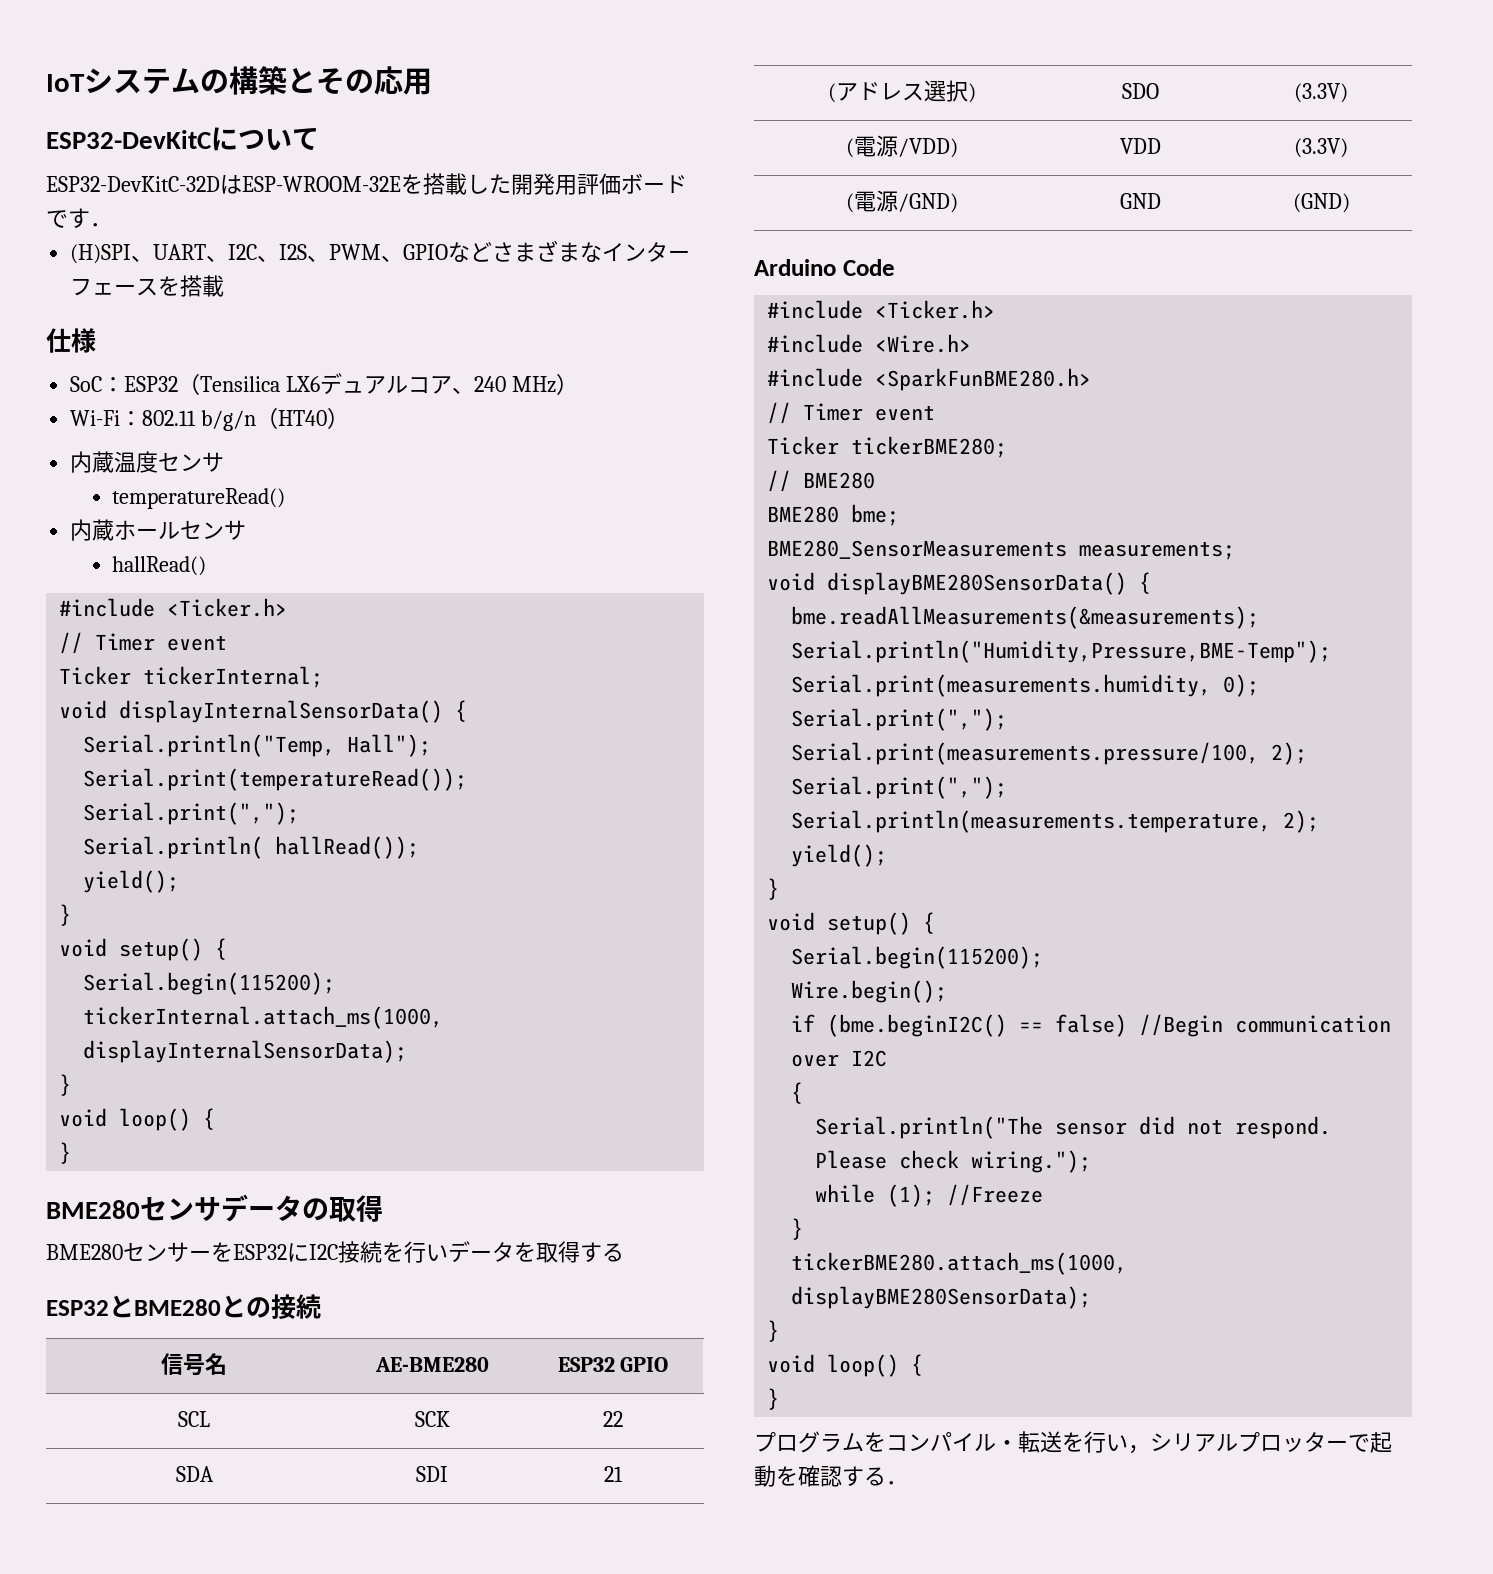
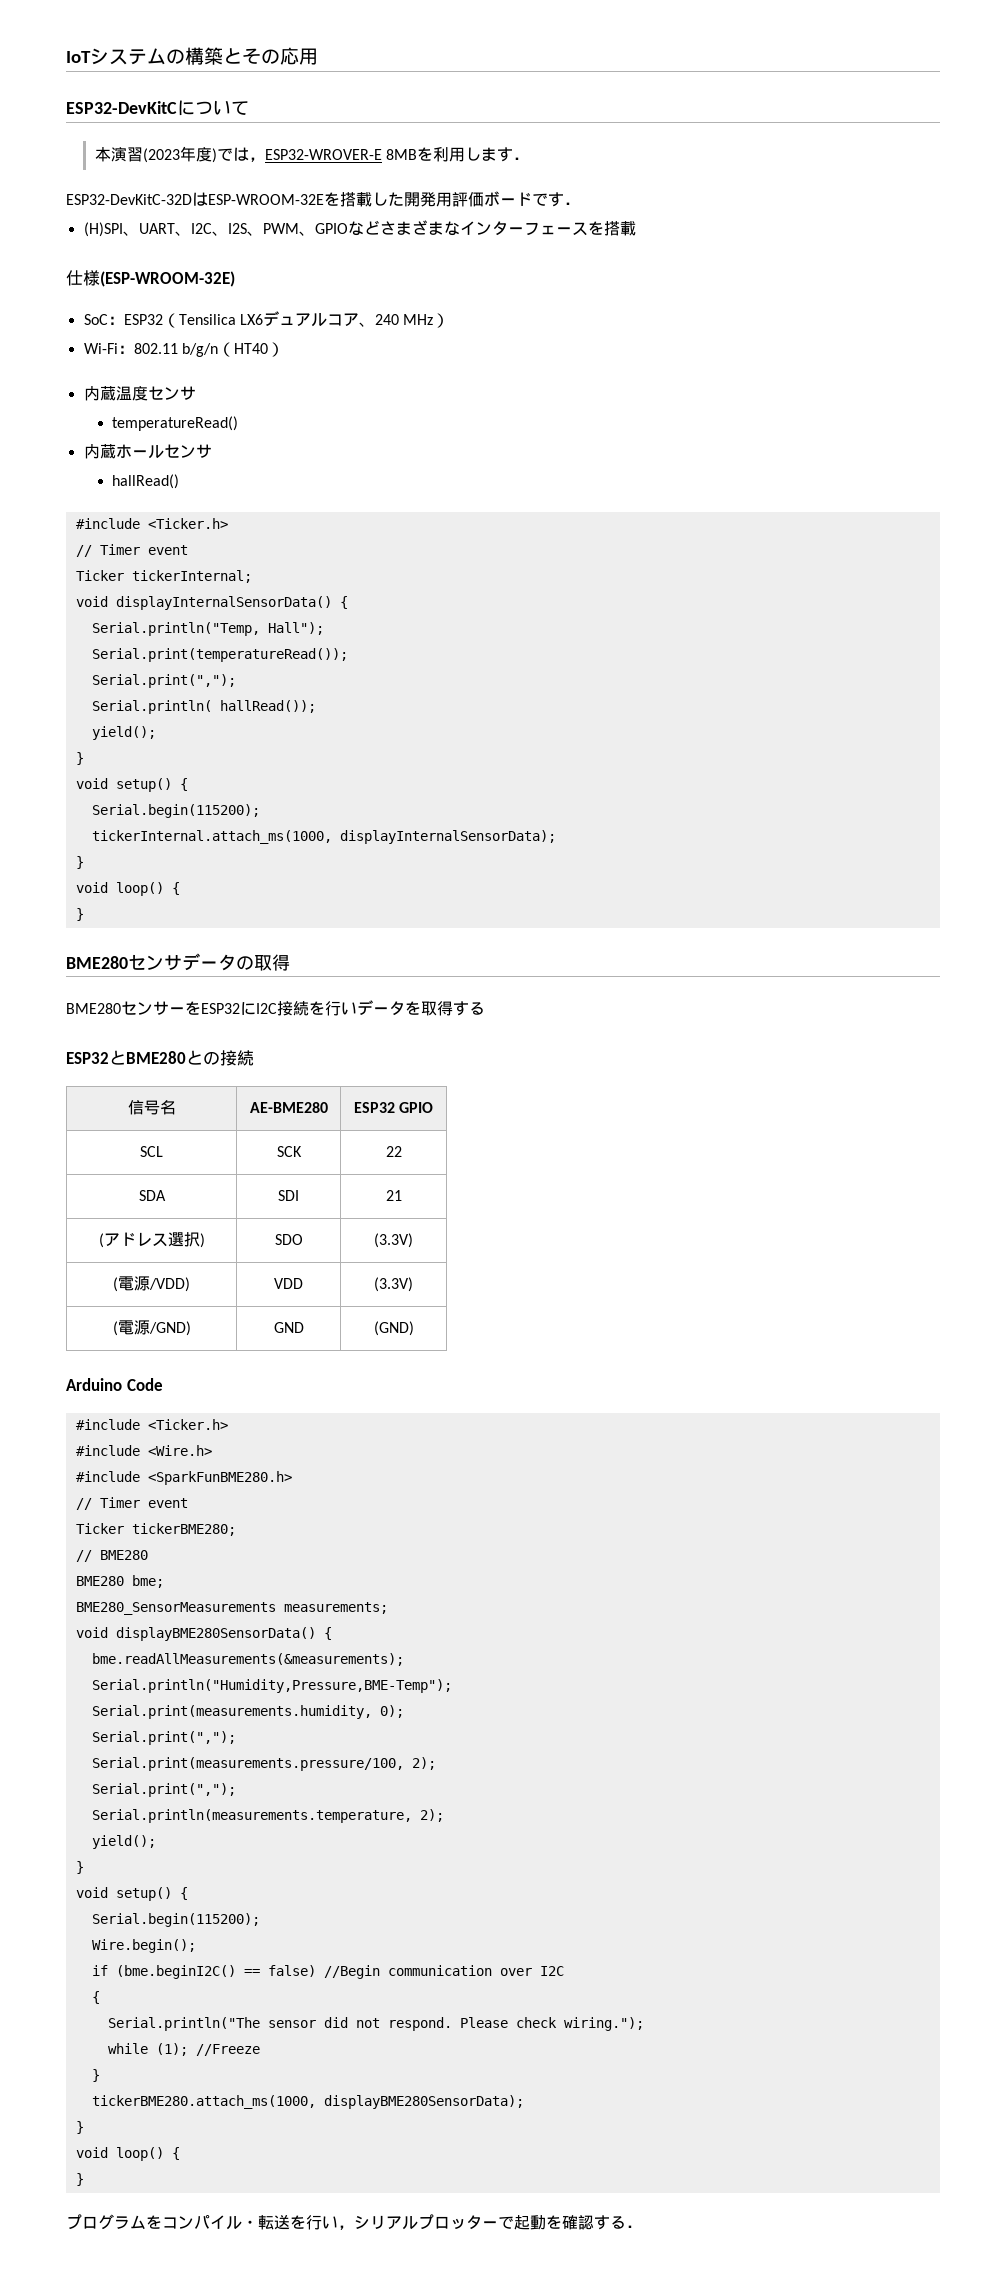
(319, 139) none -> [94,146,529,163] // 本演習(2023年度)では，ESP32-WROVER-E 8MBを利用します．
(96, 340) none -> [100,271,235,287] (ESP-WROOM-32E)

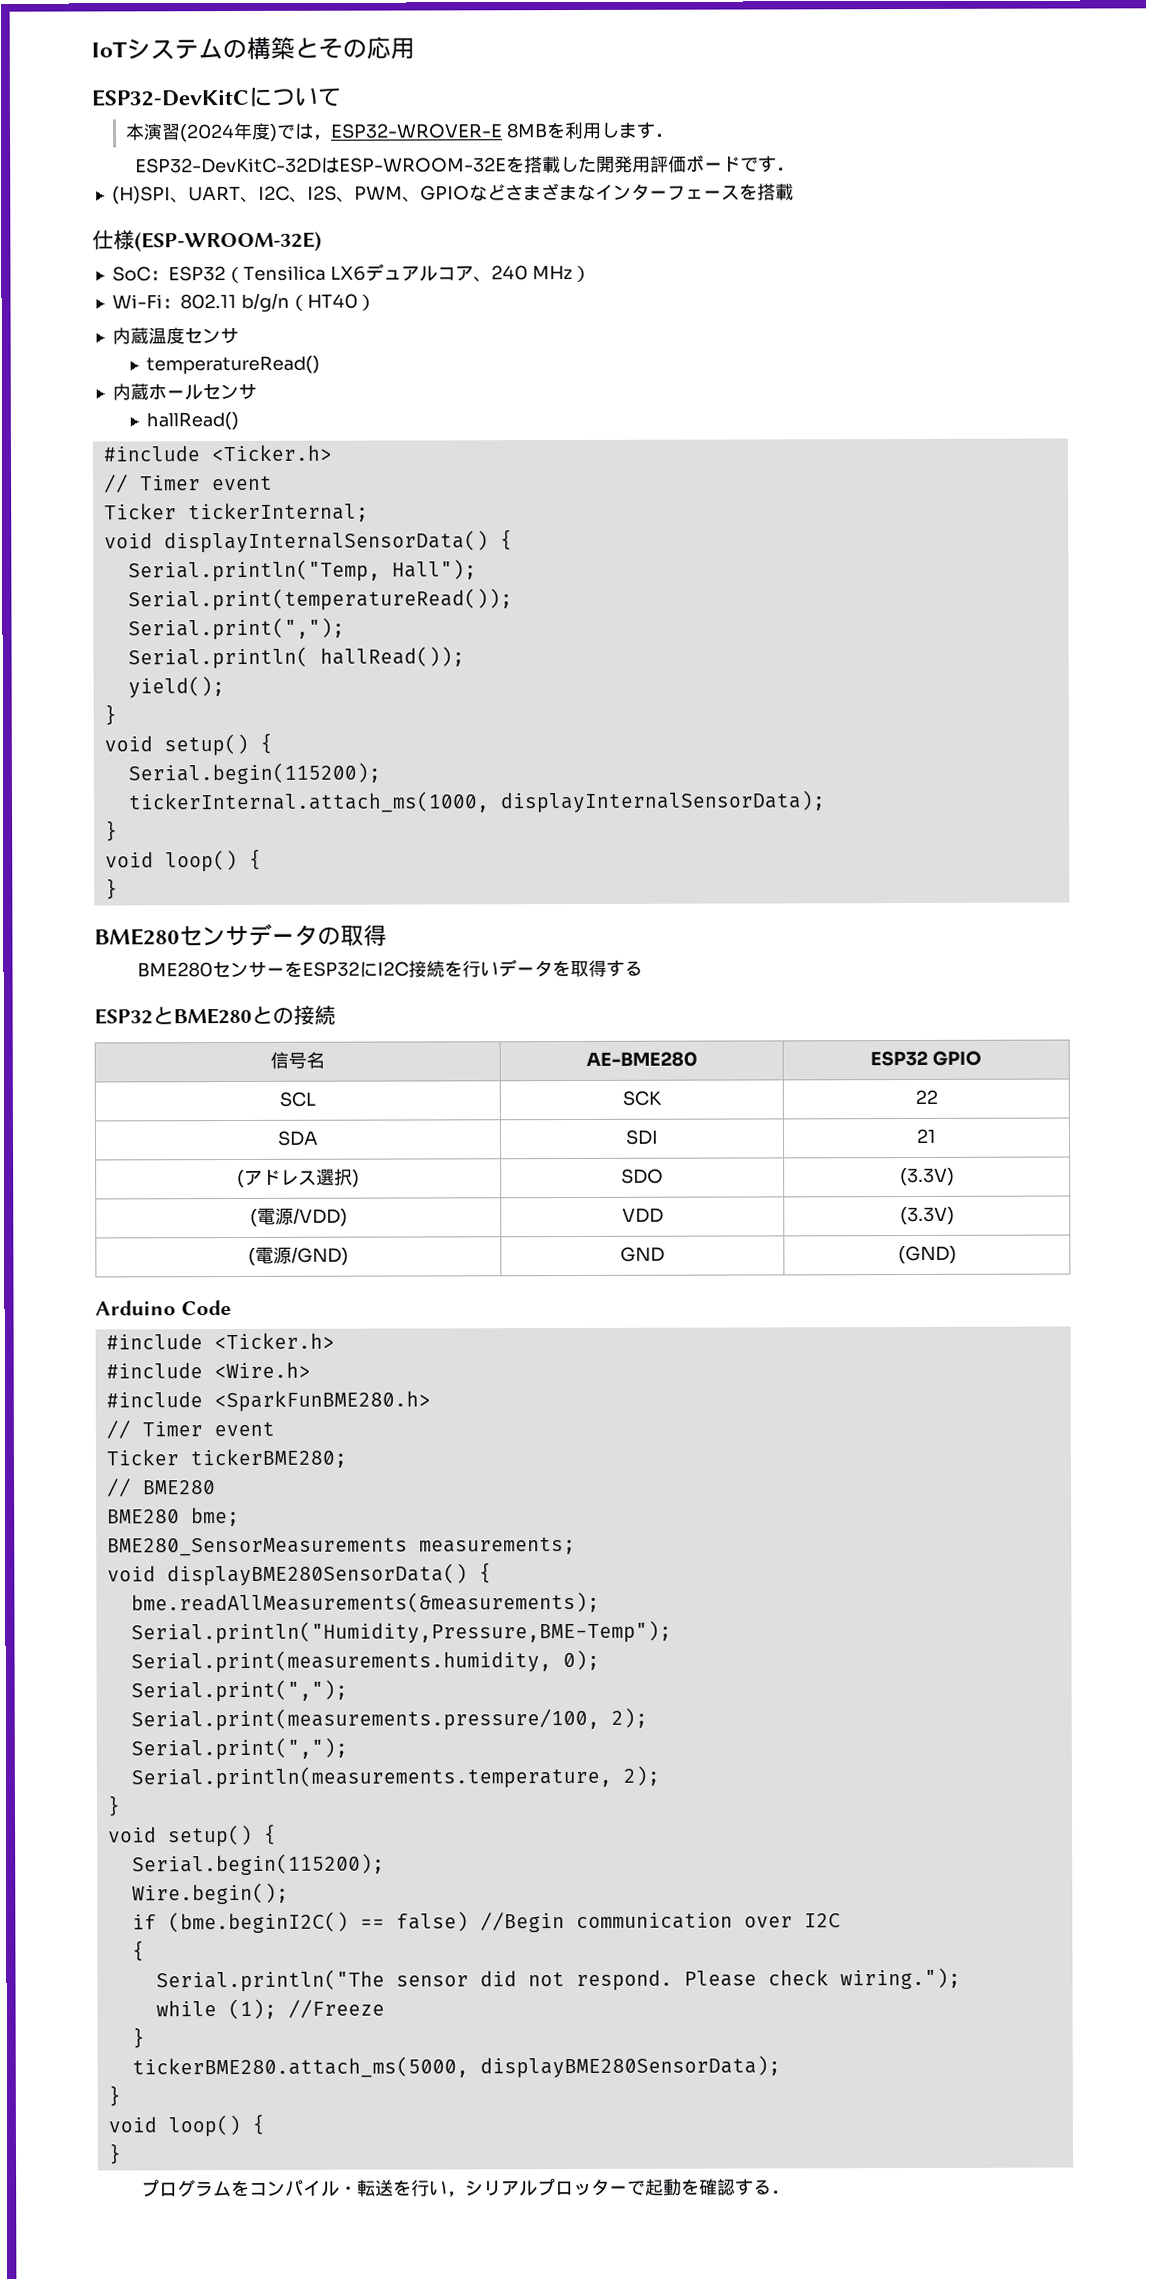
[142,148,180,163] (2023 -> [178,124,235,143] (2024
[91,1835,156,1849] // yield(); -> (660, 1775) none
[91,2095,316,2109] tickerBME280.attach_ms(1000, -> [131,2056,469,2079] tickerBME280.attach_ms(5000,

